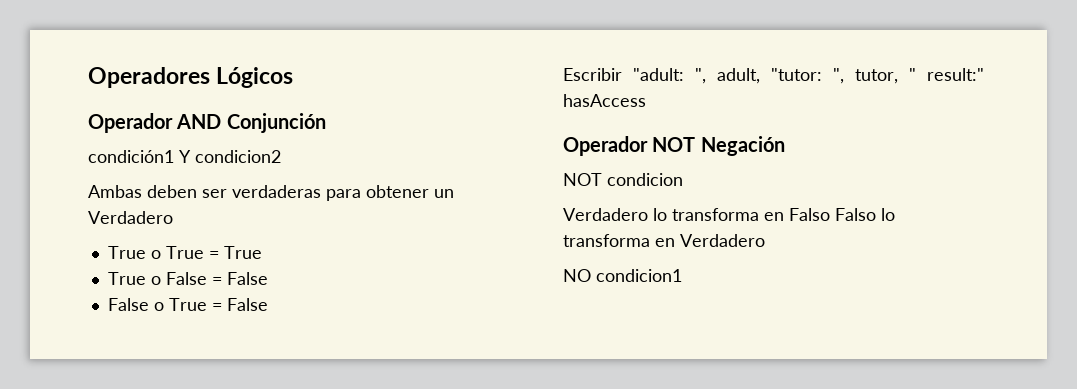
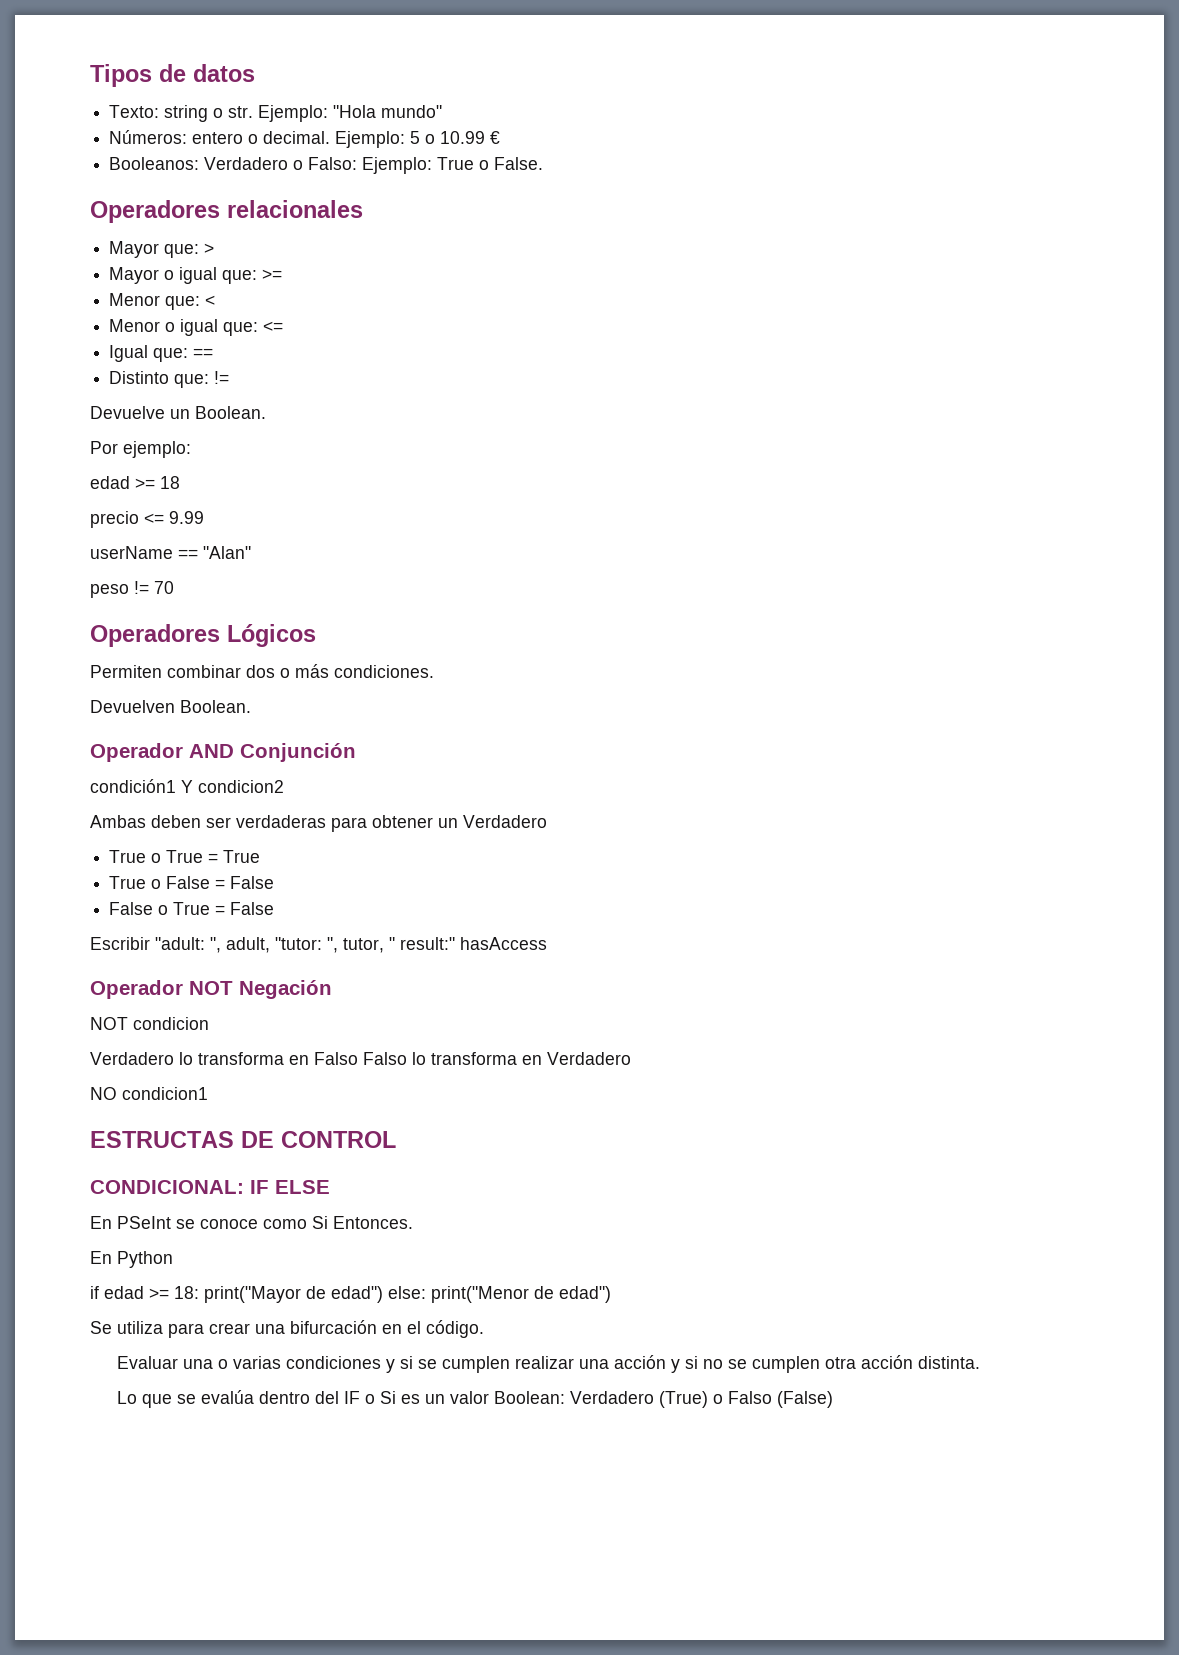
[88,67,294,88] Operadores Lógicos -> [90,64,255,87] [109,105,443,122] [109,130,501,148] [109,157,544,174] [90,200,363,223] [109,241,215,258] [109,267,283,284] [109,293,216,310] [109,319,284,336] [109,345,214,362] [109,371,230,388] [90,406,266,419] [90,441,191,458] [90,476,180,489] [90,511,204,528] [90,546,251,559] [90,581,174,598] [90,624,316,647] [90,664,434,678] [90,700,251,713] Tipos de datos // Texto: string o str. Ejemplo: "Hola mundo" // Números: entero o decimal. Ejemplo: 5 o 10.99 € // Booleanos: Verdadero o Falso: Ejemplo: True o False. // Operadores relacionales // Mayor que: > // Mayor o igual que: >= // Menor que: < // Menor o igual que: <= // Igual que: == // Distinto que: != // Devuelve un Boolean. // Por ejemplo: // edad >= 18 // precio <= 9.99 // userName == "Alan" // peso != 70 // Operadores Lógicos // Permiten combinar dos o más condiciones. // Devuelven Boolean.
(682, 275) none -> [90,1131,396,1148] [90,1180,330,1194] [90,1216,413,1229] [90,1251,173,1268] [90,1286,611,1303] [90,1320,484,1338] [116,1355,980,1373] [116,1390,833,1408] // ESTRUCTAS DE CONTROL // CONDICIONAL: IF ELSE // En PSeInt se conoce como Si Entonces. // En Python // if edad >= 18: print("Mayor de edad") else: print("Menor de edad") // Se utiliza para crear una bifurcación en el código. // Evaluar una o varias condiciones y si se cumplen realizar una acción y si no se cumplen otra acción distinta. // Lo que se evalúa dentro del IF o Si es un valor Boolean: Verdadero (True) o Falso (False)

